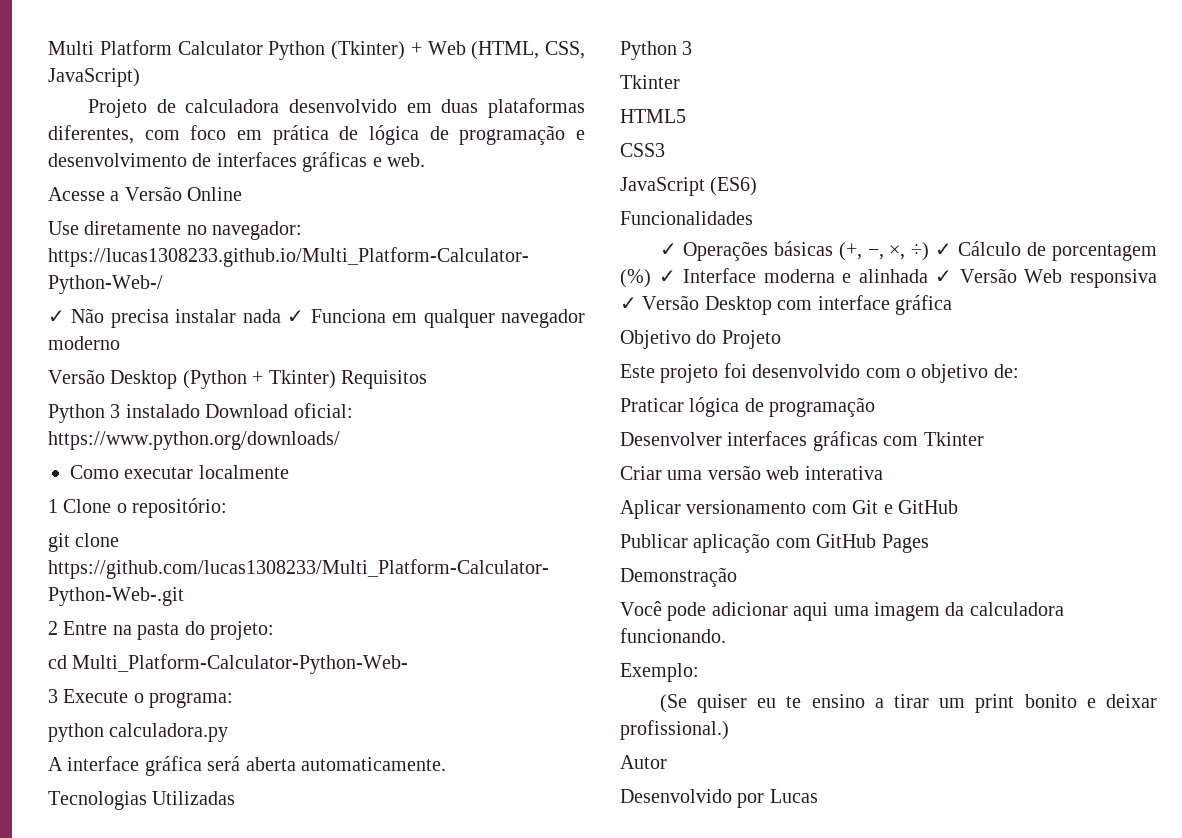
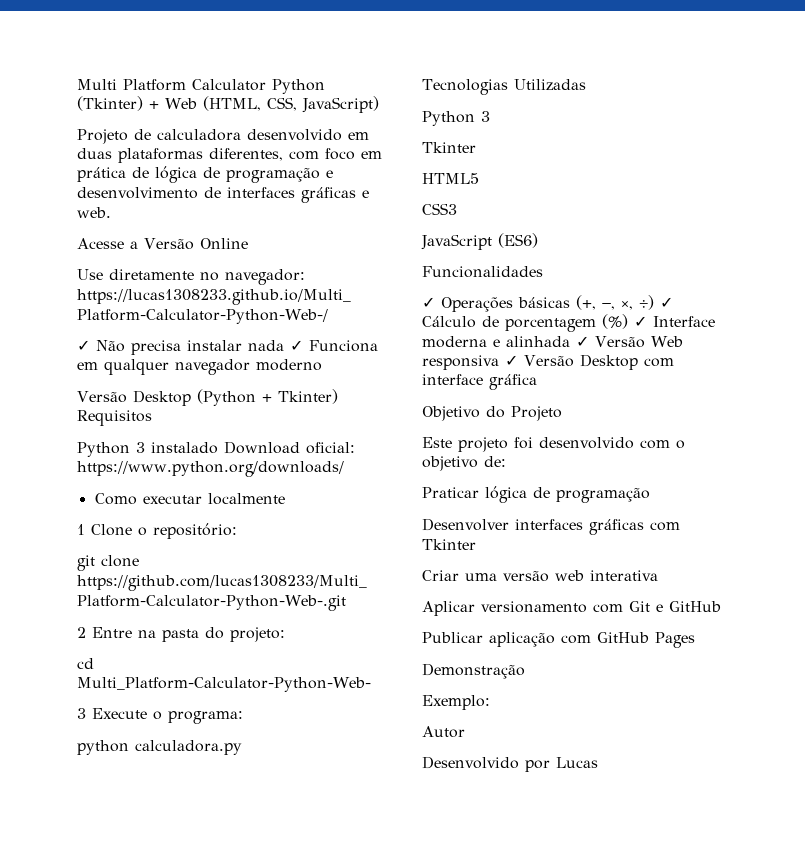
[48,756,446,776] // A interface gráfica será aberta automaticamente. -> (242, 747) none
[620,601,1064,621] [620,628,726,643] [620,663,699,682] [659,694,1157,713] [620,720,729,740] Você pode adicionar aqui uma imagem da calculadora funcionando. // Exemplo: // (Se quiser eu te ensino a tirar um print bonito e deixar profissional.) -> [422,695,490,710] Exemplo:

